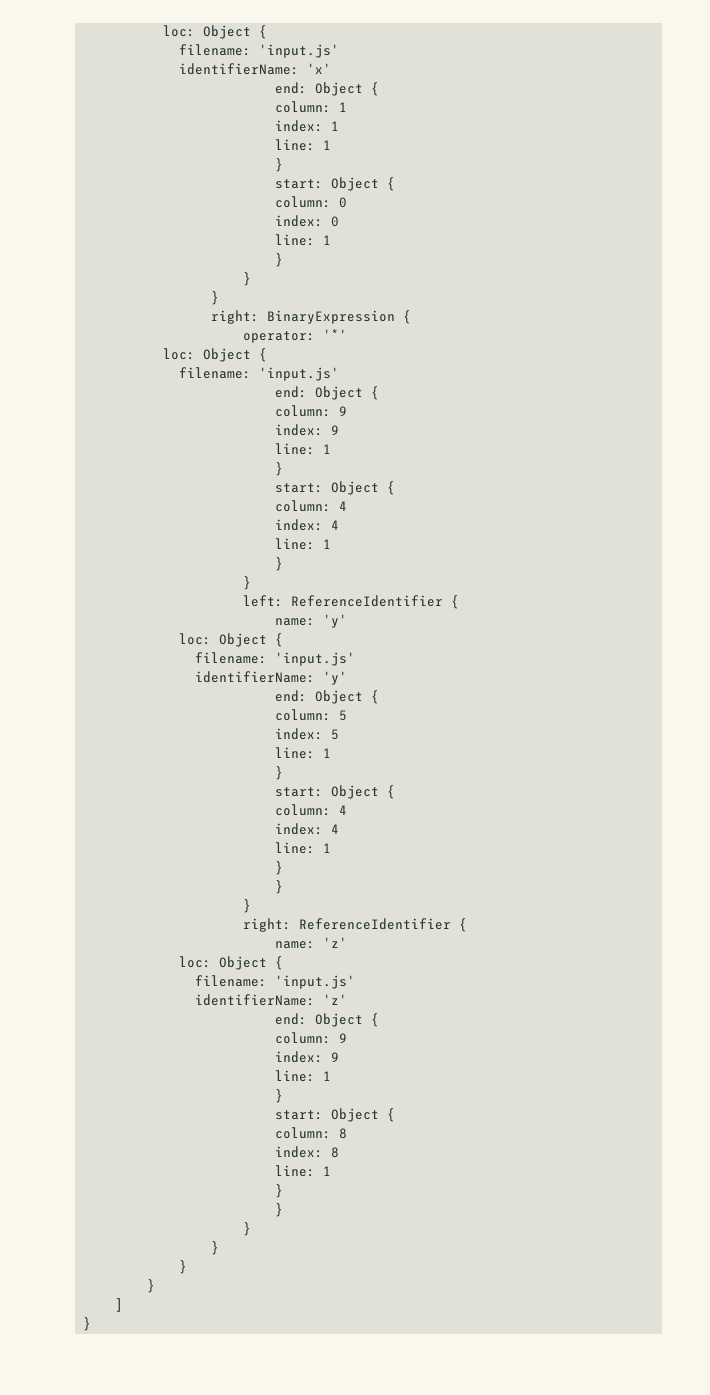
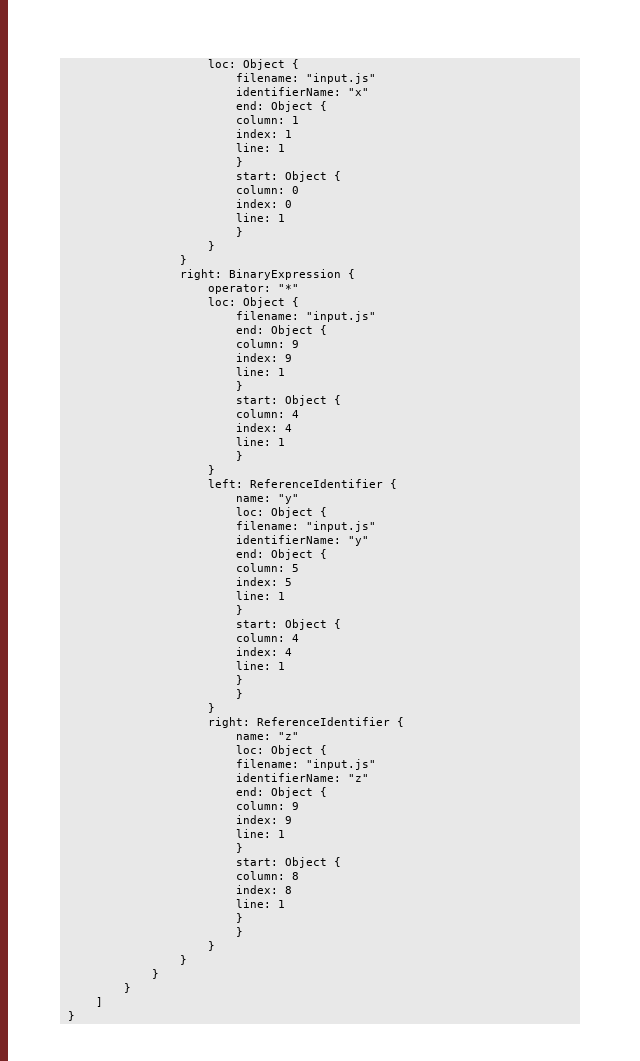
[163,25,268,39] [179,44,340,58] [179,63,332,75] loc: Object { // filename: 'input.js' // identifierName: 'x' -> [207,59,299,70] [235,73,376,84] [235,87,369,96] loc: Object { // filename: "input.js" // identifierName: "x"
[323,329,348,340] [163,348,268,362] [179,367,340,381] '*' // loc: Object { // filename: 'input.js' -> [277,284,299,292] [207,297,299,308] [235,311,376,322] "*" // loc: Object { // filename: "input.js"
[323,614,348,628] [179,633,284,647] [195,652,356,666] [195,671,348,685] 'y' // loc: Object { // filename: 'input.js' // identifierName: 'y' -> [277,494,299,504] [235,507,327,518] [235,521,376,532] [235,535,369,546] "y" // loc: Object { // filename: "input.js" // identifierName: "y"
[323,937,348,948] [179,956,284,970] [195,975,356,989] [195,994,348,1006] 'z' // loc: Object { // filename: 'input.js' // identifierName: 'z' -> [277,732,299,740] [235,745,327,756] [235,759,376,770] [235,773,369,782] "z" // loc: Object { // filename: "input.js" // identifierName: "z"

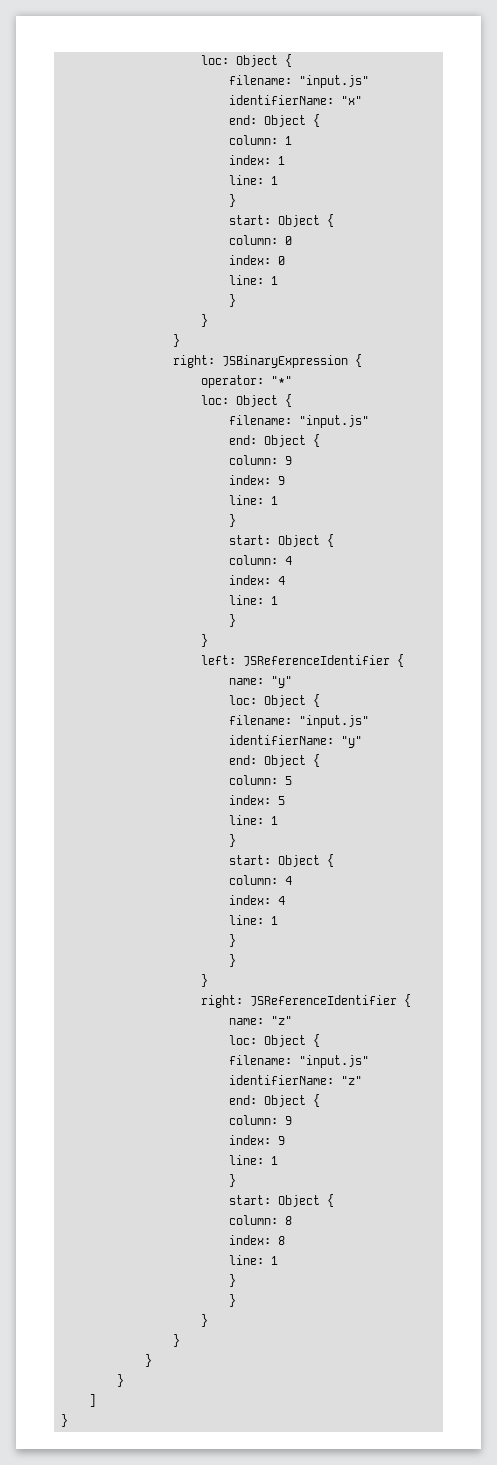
[228,269,341,280] BinaryExpression -> [221,355,348,368] JSBinaryExpression
[249,479,383,488] ReferenceIdentifier -> [242,655,390,666] JSReferenceIdentifier
[256,717,390,726] ReferenceIdentifier -> [249,995,397,1006] JSReferenceIdentifier

